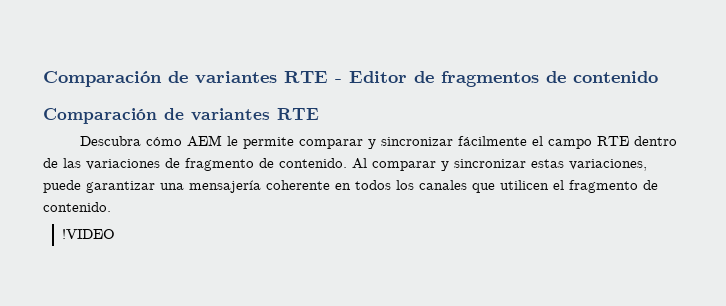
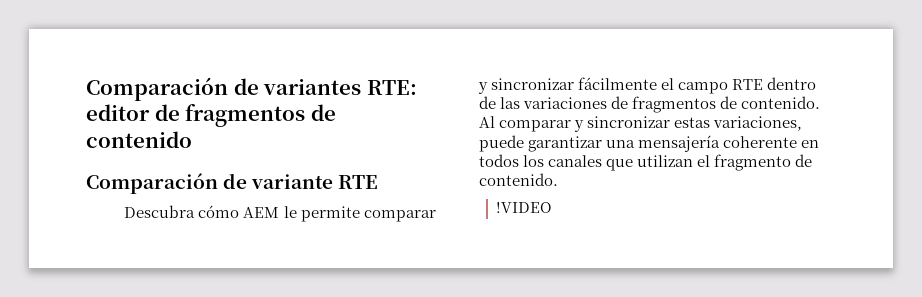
[43,71,407,87] Comparación de variantes RTE - Editor -> [86,77,417,101] [86,104,150,121] Comparación de variantes RTE: editor
[191,108,270,121] variantes -> [251,174,334,189] variante
[185,158,254,171] fragmento -> [632,96,717,113] fragmentos
[500,180,549,190] utilicen -> [637,155,694,167] utilizan

